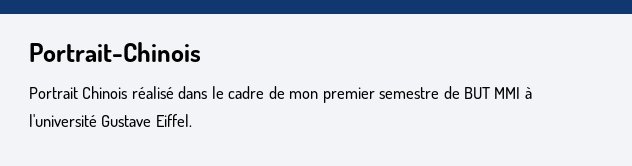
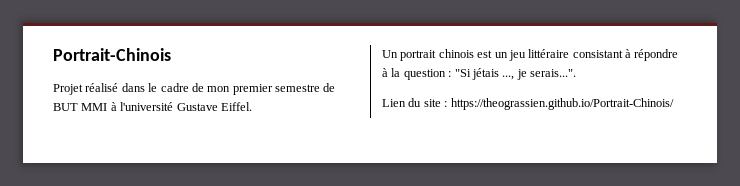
[29,86,128,99] Portrait Chinois -> [53,84,83,95] Projet
(192, 120) none -> [382,49,679,61] [382,68,576,80] [382,98,674,110] // Un portrait chinois est un jeu littéraire consistant à répondre à la question : "Si jétais ..., je serais...". // Lien du site : https://theograssien.github.io/Portrait-Chinois/

